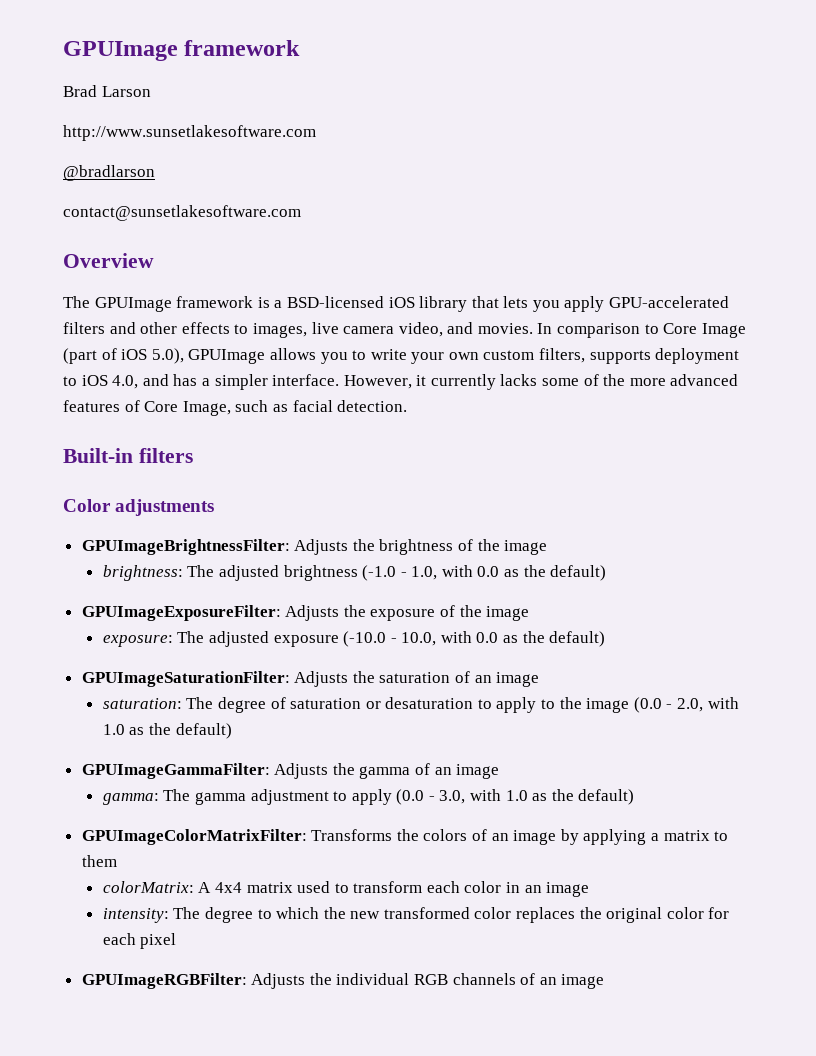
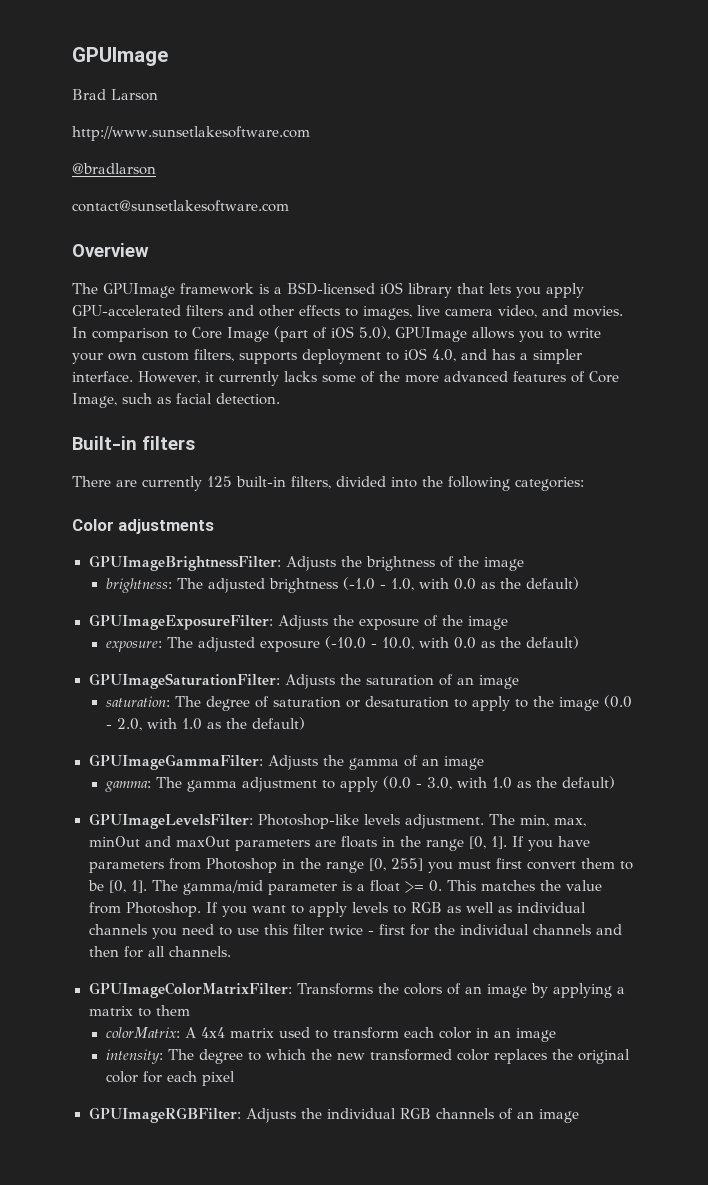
[63,40,301,61] GPUImage framework -> [72,47,168,66] GPUImage
(193, 455) none -> [72,476,584,491] // There are currently 125 built-in filters, divided into the following categories:
(635, 797) none -> [88,813,586,829] [88,836,590,851] [88,858,633,873] [87,880,602,895] [88,902,586,917] [88,924,622,939] [88,946,231,958] // GPUImageLevelsFilter: Photoshop-like levels adjustment. The min, max, minOut and maxOut parameters are floats in the range [0, 1]. If you have parameters from Photoshop in the range [0, 255] you must first convert them to be [0, 1]. The gamma/mid parameter is a float >= 0. This matches the value from Photoshop. If you want to apply levels to RGB as well as individual channels you need to use this filter twice - first for the individual channels and then for all channels.

